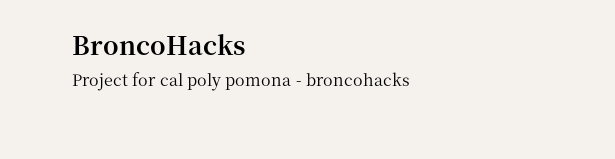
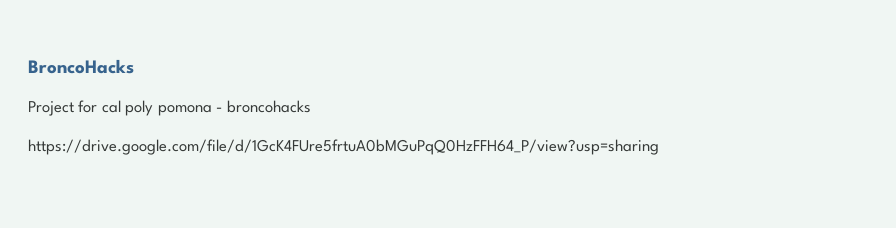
(410, 79) none -> [28,139,659,155] // https://drive.google.com/file/d/1GcK4FUre5frtuA0bMGuPqQ0HzFFH64_P/view?usp=sharing

